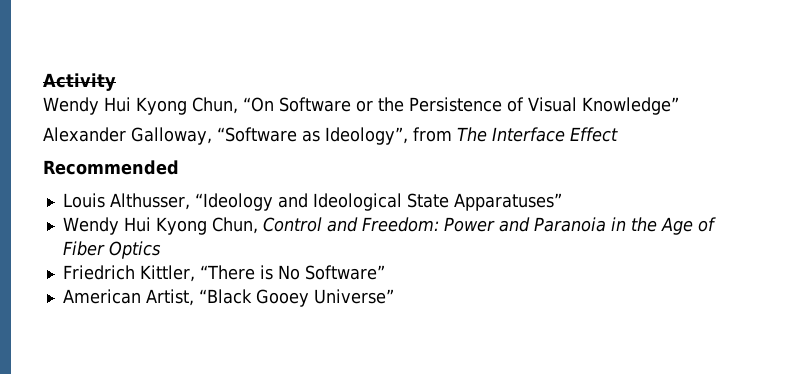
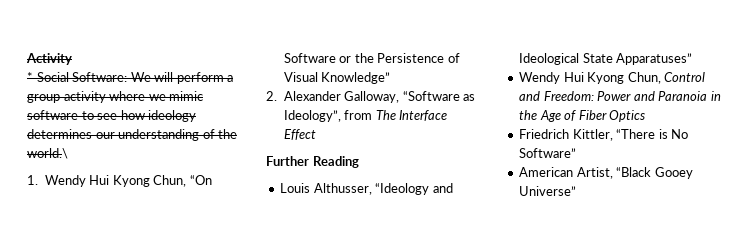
(116, 82) none -> [27,72,234,84] [27,91,204,103] [27,110,197,122] [27,129,238,141] [27,148,68,159] [27,175,38,185] * Social Software: We will perform a group activity where we mimic software to see how ideology determines our understanding of the world.\ // 1.
(679, 106) none -> [266,91,277,101] 2.
[43,160,179,175] Recommended -> [266,156,359,168] Further Reading

